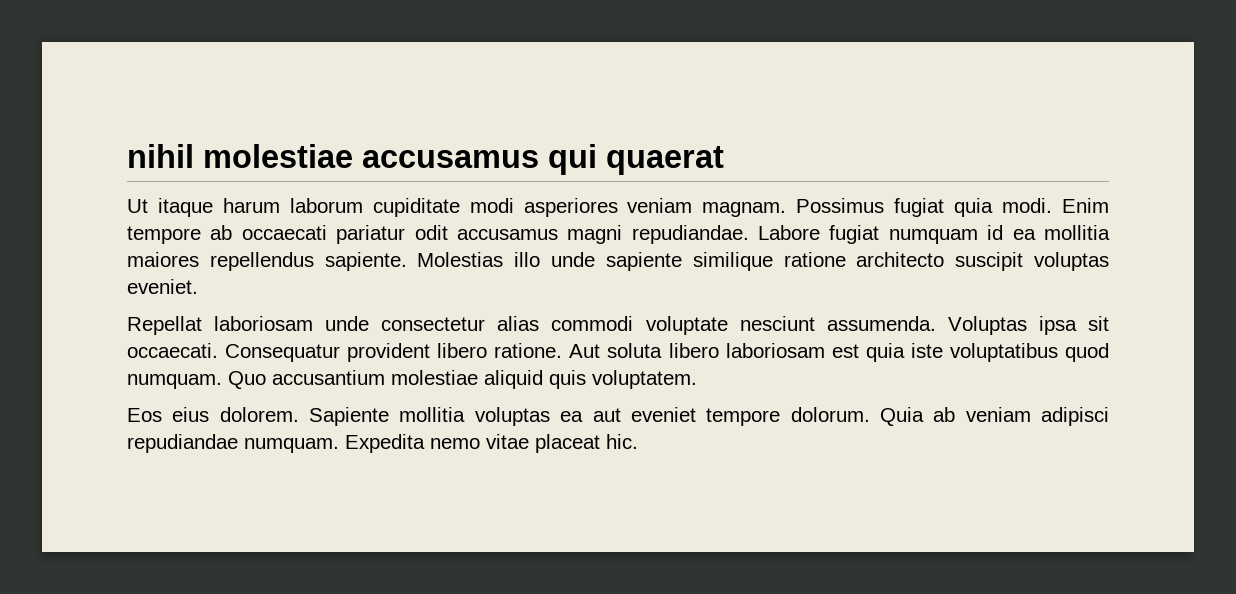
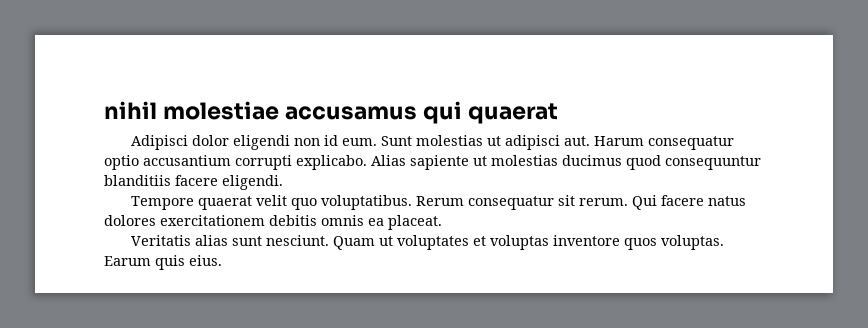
[127,198,1109,217] [127,225,1110,244] [127,252,1110,271] [127,279,198,294] [127,316,1109,335] [127,343,1110,362] [127,370,697,389] [127,407,1109,426] [127,434,638,453] Ut itaque harum laborum cupiditate modi asperiores veniam magnam. Possimus fugiat quia modi. Enim tempore ab occaecati pariatur odit accusamus magni repudiandae. Labore fugiat numquam id ea mollitia maiores repellendus sapiente. Molestias illo unde sapiente similique ratione architecto suscipit voluptas eveniet. // Repellat laboriosam unde consectetur alias commodi voluptate nesciunt assumenda. Voluptas ipsa sit occaecati. Consequatur provident libero ratione. Aut soluta libero laboriosam est quia iste voluptatibus quod numquam. Quo accusantium molestiae aliquid quis voluptatem. // Eos eius dolorem. Sapiente mollitia voluptas ea aut eveniet tempore dolorum. Quia ab veniam adipisci repudiandae numquam. Expedita nemo vitae placeat hic. -> [130,135,734,150] [104,155,761,170] [104,175,283,190] [130,195,746,210] [104,215,442,230] [130,235,724,250] [104,255,222,270] Adipisci dolor eligendi non id eum. Sunt molestias ut adipisci aut. Harum consequatur optio accusantium corrupti explicabo. Alias sapiente ut molestias ducimus quod consequuntur blanditiis facere eligendi. // Tempore quaerat velit quo voluptatibus. Rerum consequatur sit rerum. Qui facere natus dolores exercitationem debitis omnis ea placeat. // Veritatis alias sunt nesciunt. Quam ut voluptates et voluptas inventore quos voluptas. Earum quis eius.

